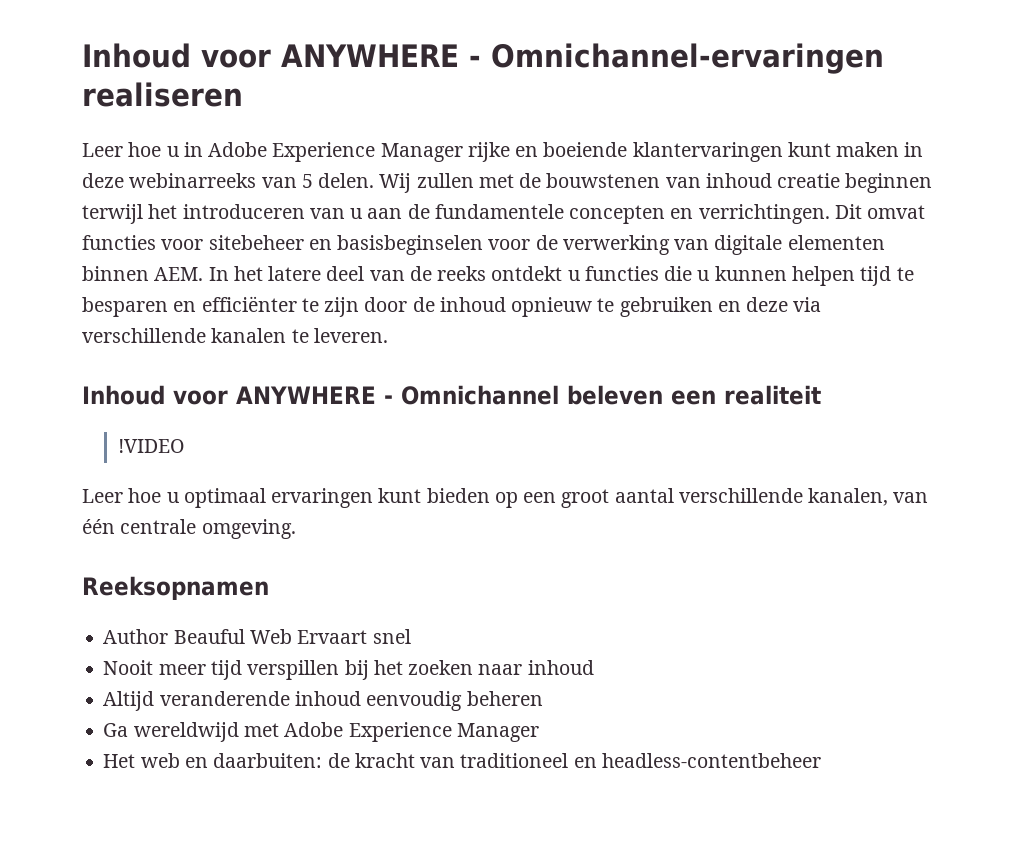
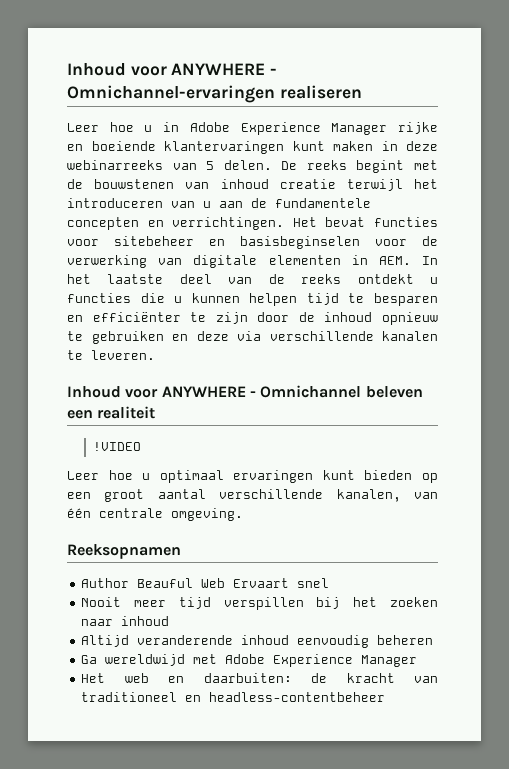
[379,173,474,193] Wij zullen -> [281,160,405,173] De reeks begint
[845,173,933,193] beginnen -> (336, 184) none
[834,204,926,219] Dit omvat -> [292,217,366,227] Het bevat
[82,266,149,281] binnen -> [351,255,368,265] in
[268,266,322,281] latere -> [107,274,164,284] laatste

